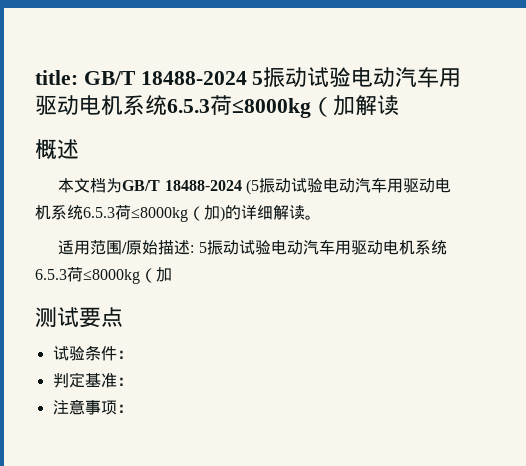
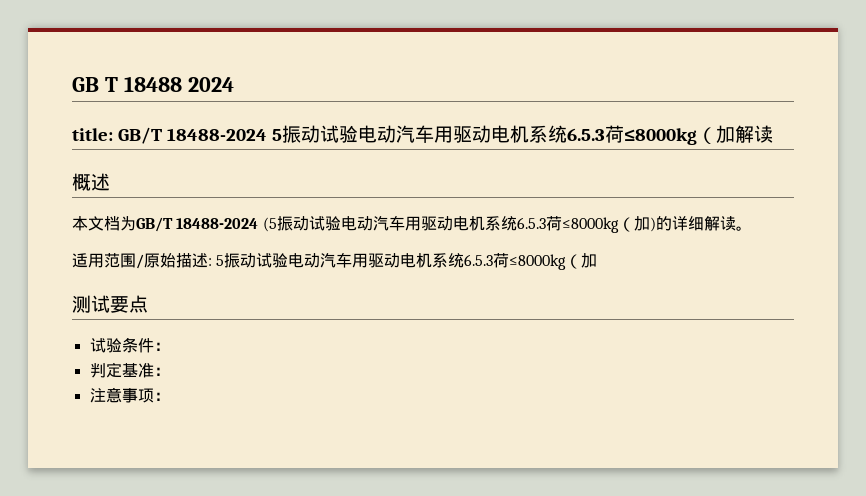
(35, 77) none -> [72,76,234,92] GB T 18488 2024 //

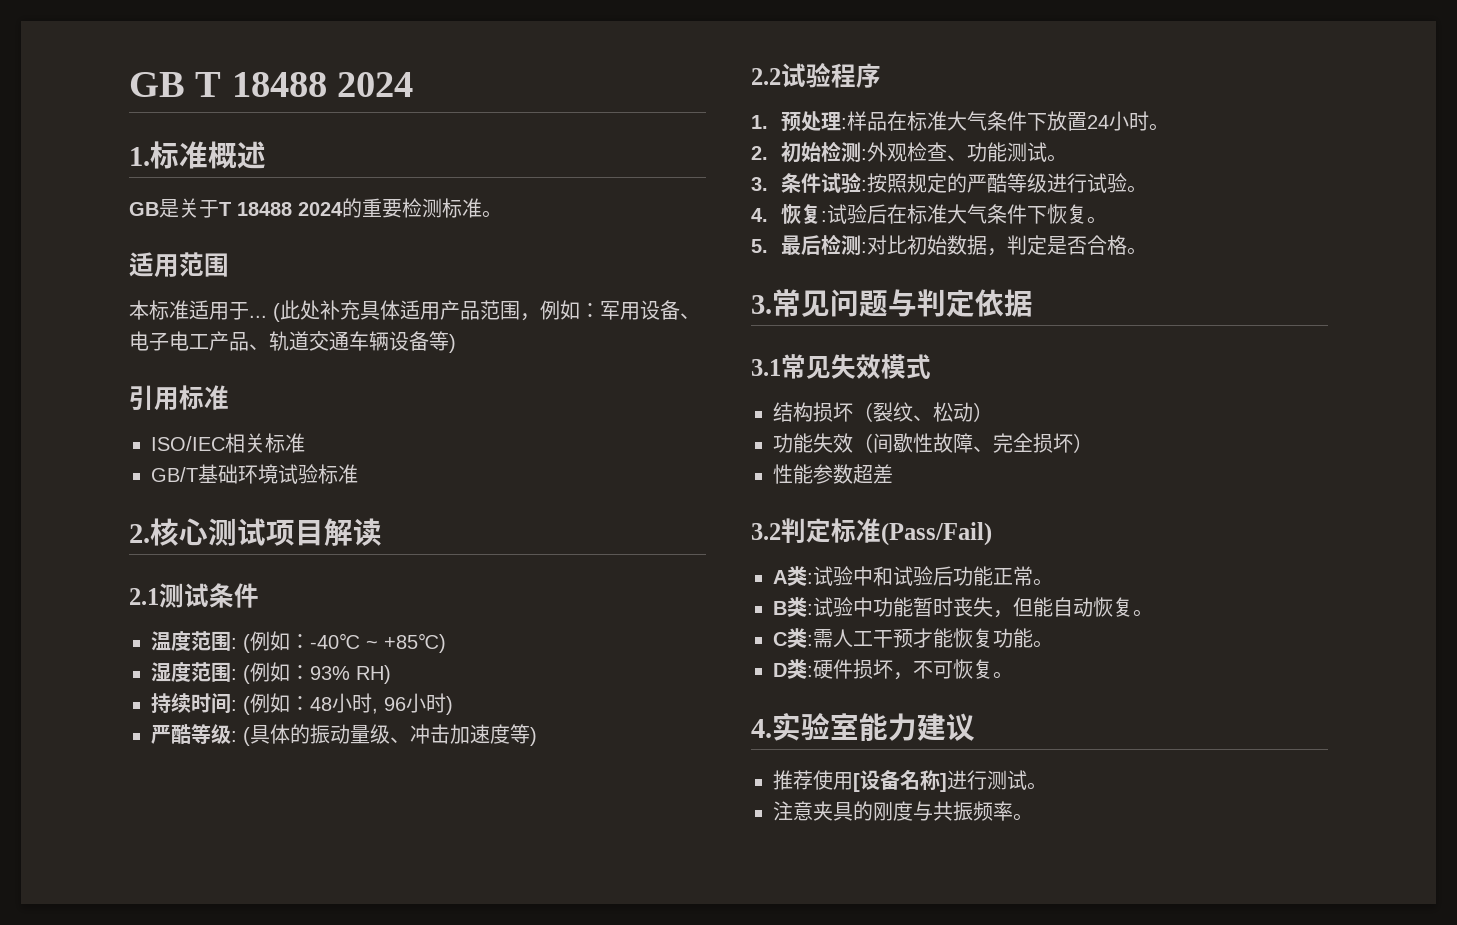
[72,125,773,145] [72,173,110,191] [72,216,752,233] [72,253,598,270] [72,295,148,313] [89,337,170,353] [89,362,170,378] [89,387,170,403] title: GB/T 18488-2024 5振动试验电动汽车用驱动电机系统6.5.3荷≤8000kg（加解读 // 概述 // 本文档为GB/T 18488-2024 (5振动试验电动汽车用驱动电机系统6.5.3荷≤8000kg（加)的详细解读。 // 适用范围/原始描述: 5振动试验电动汽车用驱动电机系统6.5.3荷≤8000kg（加 // 测试要点 // 试验条件： // 判定基准： // 注意事项： -> [129,141,266,169] [129,198,502,218] [129,252,229,277] [129,300,700,322] [129,331,456,353] [129,385,229,410] [151,433,305,453] [151,464,358,484] [129,518,382,546] [129,583,259,608] [151,631,446,653] [151,662,391,684] [151,693,453,715] [151,724,537,746] [751,63,881,88] [751,111,1169,132] [751,141,1067,163] [751,172,1147,193] [751,204,1107,224] [751,234,1147,256] [751,289,1033,317] [751,354,931,379] [773,402,993,422] [773,433,1093,453] [773,464,893,484] [751,518,992,546] [773,566,1053,586] [773,597,1153,618] [773,628,1053,648] [773,659,1013,680] [751,713,975,741] [773,770,1047,792] [773,801,1033,821] 1.标准概述 // GB是关于T 18488 2024的重要检测标准。 // 适用范围 // 本标准适用于... (此处补充具体适用产品范围，例如：军用设备、电子电工产品、轨道交通车辆设备等) // 引用标准 // ISO/IEC相关标准 // GB/T基础环境试验标准 // 2.核心测试项目解读 // 2.1测试条件 // 温度范围: (例如：-40℃ ~ +85℃) // 湿度范围: (例如：93% RH) // 持续时间: (例如：48小时, 96小时) // 严酷等级: (具体的振动量级、冲击加速度等) // 2.2试验程序 // 1.预处理:样品在标准大气条件下放置24小时。 // 2.初始检测:外观检查、功能测试。 // 3.条件试验:按照规定的严酷等级进行试验。 // 4.恢复:试验后在标准大气条件下恢复。 // 5.最后检测:对比初始数据，判定是否合格。 // 3.常见问题与判定依据 // 3.1常见失效模式 // 结构损坏（裂纹、松动） // 功能失效（间歇性故障、完全损坏） // 性能参数超差 // 3.2判定标准(Pass/Fail) // A类:试验中和试验后功能正常。 // B类:试验中功能暂时丧失，但能自动恢复。 // C类:需人工干预才能恢复功能。 // D类:硬件损坏，不可恢复。 // 4.实验室能力建议 // 推荐使用[设备名称]进行测试。 // 注意夹具的刚度与共振频率。

